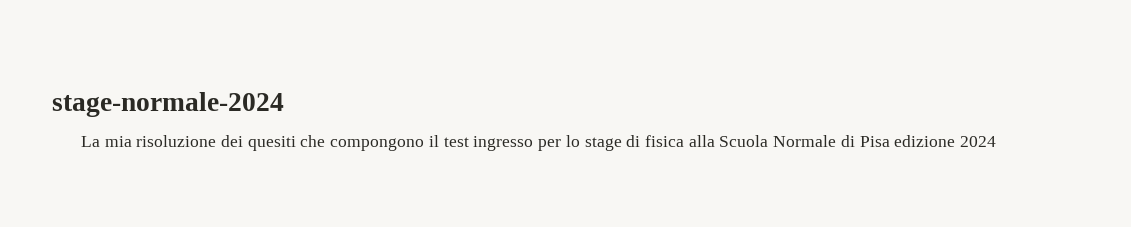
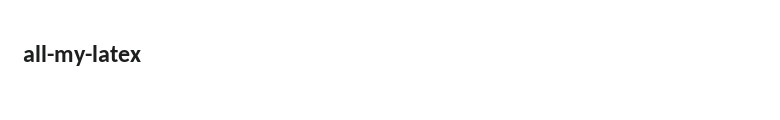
[52,92,284,117] [80,135,997,151] stage-normale-2024 // La mia risoluzione dei quesiti che compongono il test ingresso per lo stage di fisica alla Scuola Normale di Pisa edizione 2024 -> [23,45,141,66] all-my-latex

